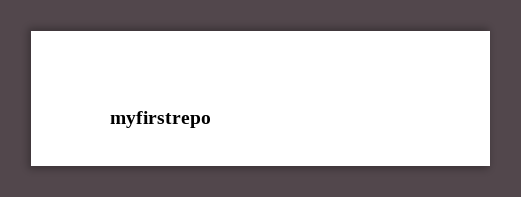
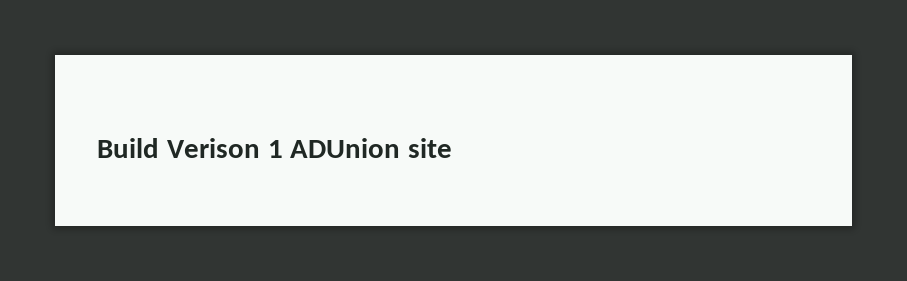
[110,111,211,128] myfirstrepo -> [97,138,453,158] Build Verison 1 ADUnion site

